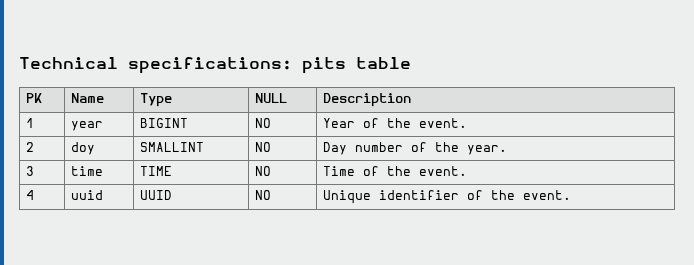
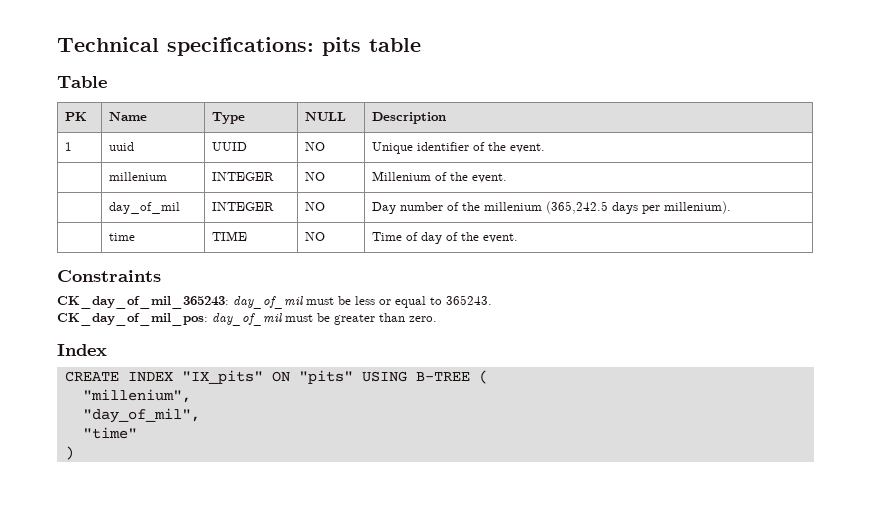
(411, 63) none -> [57,76,107,88] // Table
[71,121,104,131] [140,118,189,128] [255,118,272,128] [323,118,468,128] [26,142,35,152] [71,142,96,155] [140,142,205,152] [255,142,272,152] [323,142,508,155] [26,166,35,176] [71,166,104,176] [140,166,173,176] [255,166,272,176] [323,166,468,176] [26,190,35,200] | year | BIGINT | NO | Year of the event. // 2 | doy | SMALLINT | NO | Day number of the year. // 3 | time | TIME | NO | Time of the event. // 4 -> (72, 146) none
(572, 195) none -> [108,172,167,181] [211,172,274,181] [304,172,325,181] [371,171,507,183] [108,202,180,214] [211,202,274,211] [304,202,325,211] [371,201,731,214] [108,233,135,241] [211,231,247,241] [304,232,325,241] [371,232,518,244] [57,270,161,282] [57,295,492,309] [57,313,437,326] [57,344,107,356] [64,370,488,384] [82,389,191,403] [82,408,200,423] [82,427,137,439] [64,446,74,460] // | millenium | INTEGER | NO | Millenium of the event. // | day_of_mil | INTEGER | NO | Day number of the millenium (365,242.5 days per millenium). // | time | TIME | NO | Time of day of the event. // Constraints // CK_day_of_mil_365243: day_of_mil must be less or equal to 365243. // CK_day_of_mil_pos: day_of_mil must be greater than zero. // Index // CREATE INDEX "IX_pits" ON "pits" USING B-TREE ( // "millenium", // "day_of_mil", // "time" // )

